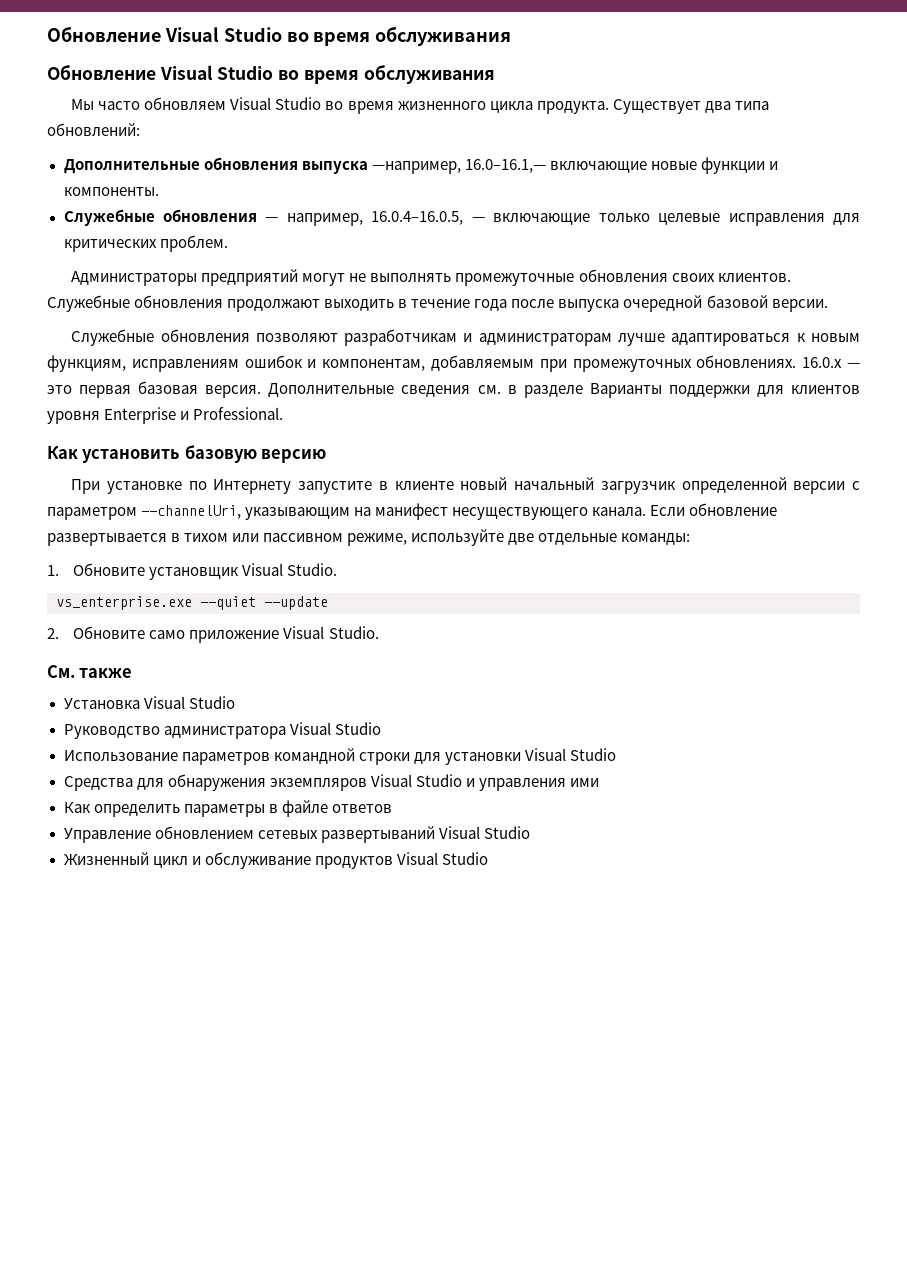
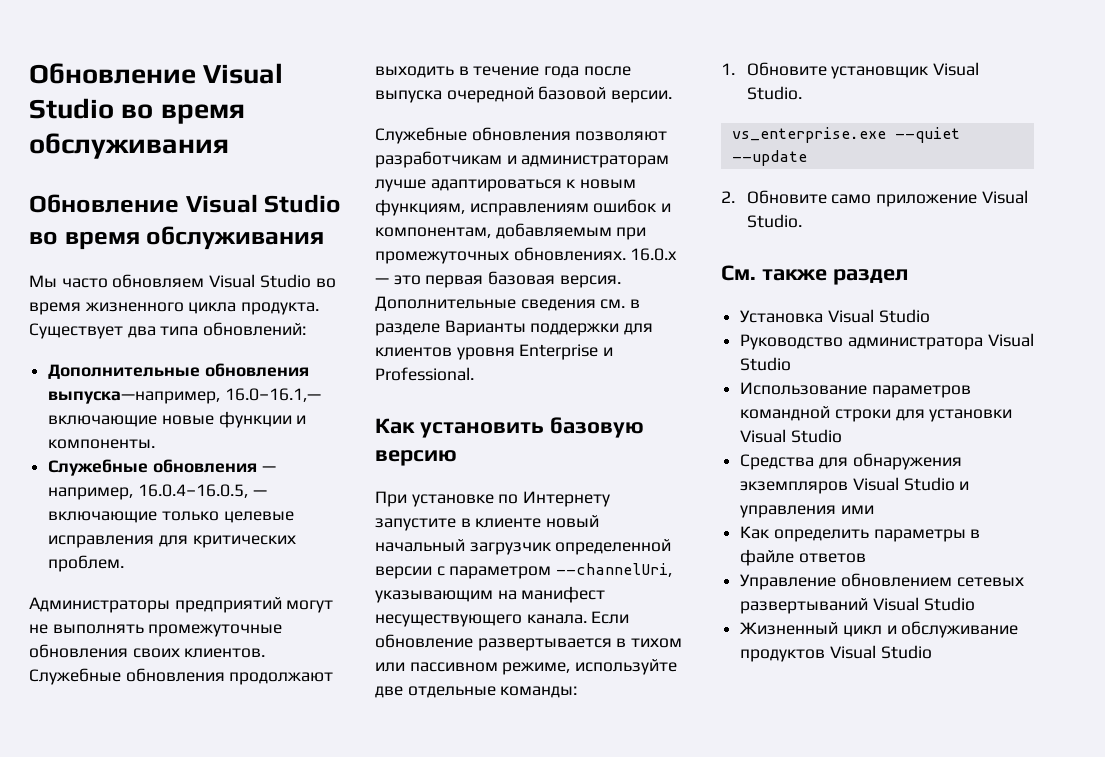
[301,161,461,174] выпуска —например, -> [48,391,221,404] выпуска—например,
(133, 673) none -> [832,269,908,285] раздел

